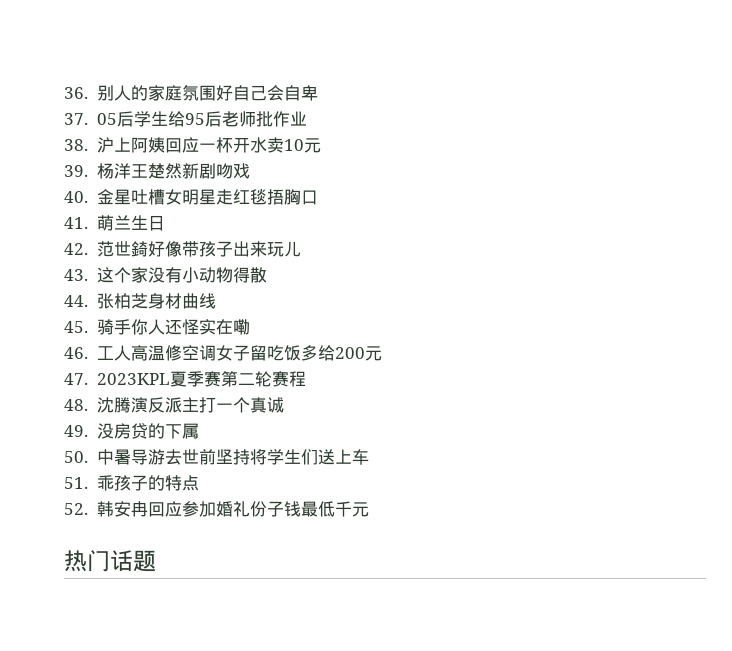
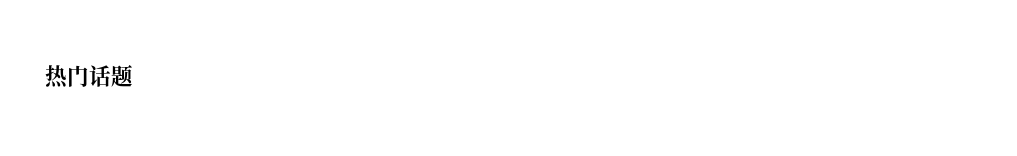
[64,85,318,101] [64,111,307,127] [64,137,321,153] [64,163,250,179] [64,188,318,205] [64,215,165,231] [64,241,301,257] [64,267,267,283] [64,293,216,309] [64,319,250,335] [64,345,382,361] [64,371,306,387] [64,397,284,413] [64,423,199,439] [64,449,369,465] [64,475,199,491] [64,501,369,517] 36.别人的家庭氛围好自己会自卑 // 37. 05后学生给95后老师批作业 // 38.沪上阿姨回应一杯开水卖10元 // 39.杨洋王楚然新剧吻戏 // 40.金星吐槽女明星走红毯捂胸口 // 41.萌兰生日 // 42.范世錡好像带孩子出来玩儿 // 43.这个家没有小动物得散 // 44.张柏芝身材曲线 // 45.骑手你人还怪实在嘞 // 46.工人高温修空调女子留吃饭多给200元 // 47. 2023KPL夏季赛第二轮赛程 // 48.沈腾演反派主打一个真诚 // 49.没房贷的下属 // 50.中暑导游去世前坚持将学生们送上车 // 51.乖孩子的特点 // 52.韩安冉回应参加婚礼份子钱最低千元 // -> (45, 77) none

